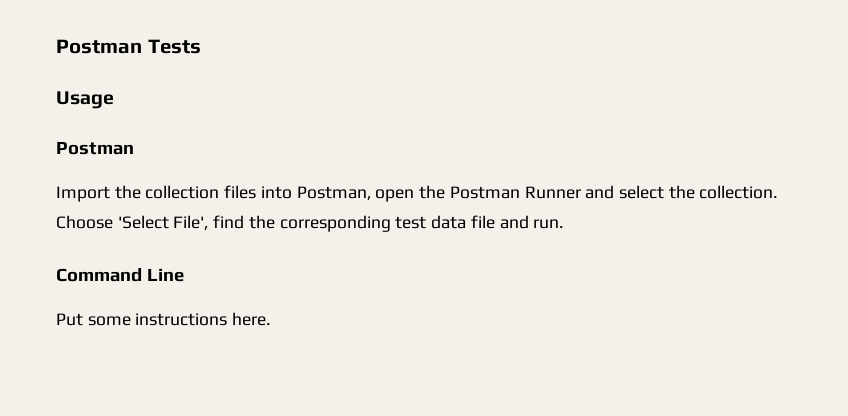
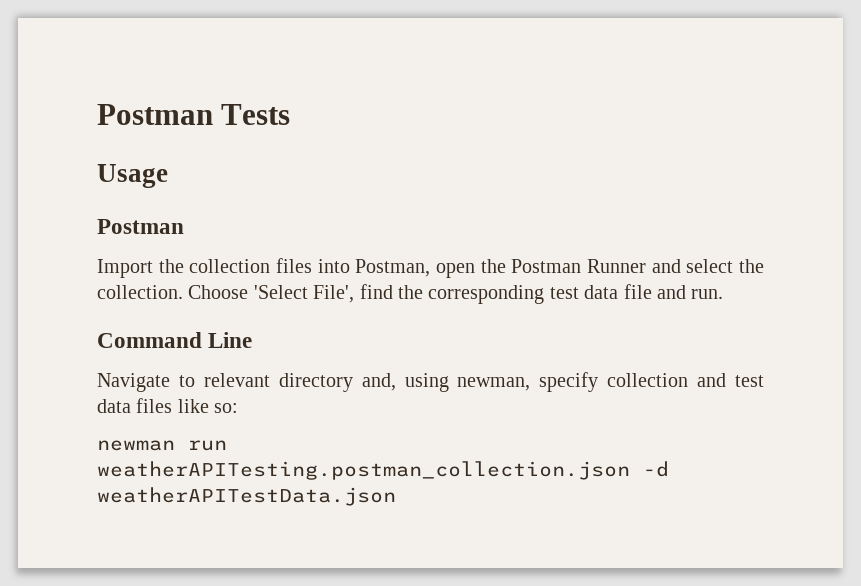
[56,312,271,326] Put some instructions here. -> [97,372,764,392] [97,398,239,413] [97,440,227,451] [97,461,669,480] [97,487,396,506] Navigate to relevant directory and, using newman, specify collection and test data files like so: // newman run weatherAPITesting.postman_collection.json -d weatherAPITestData.json

